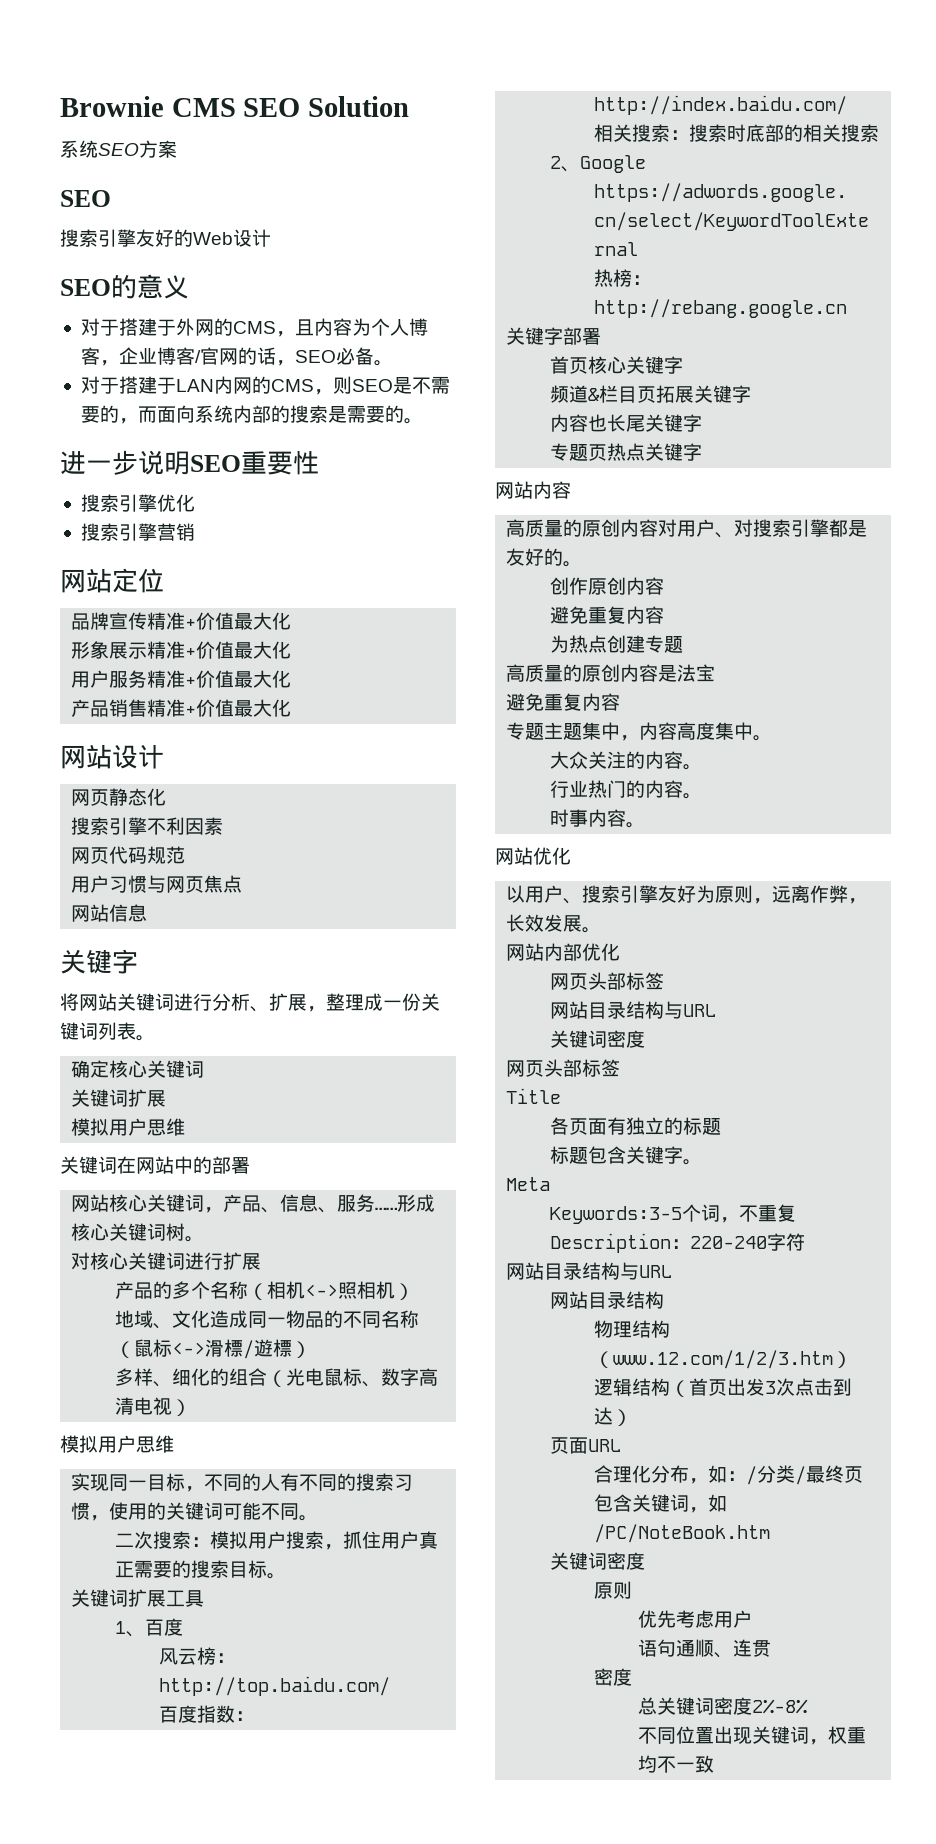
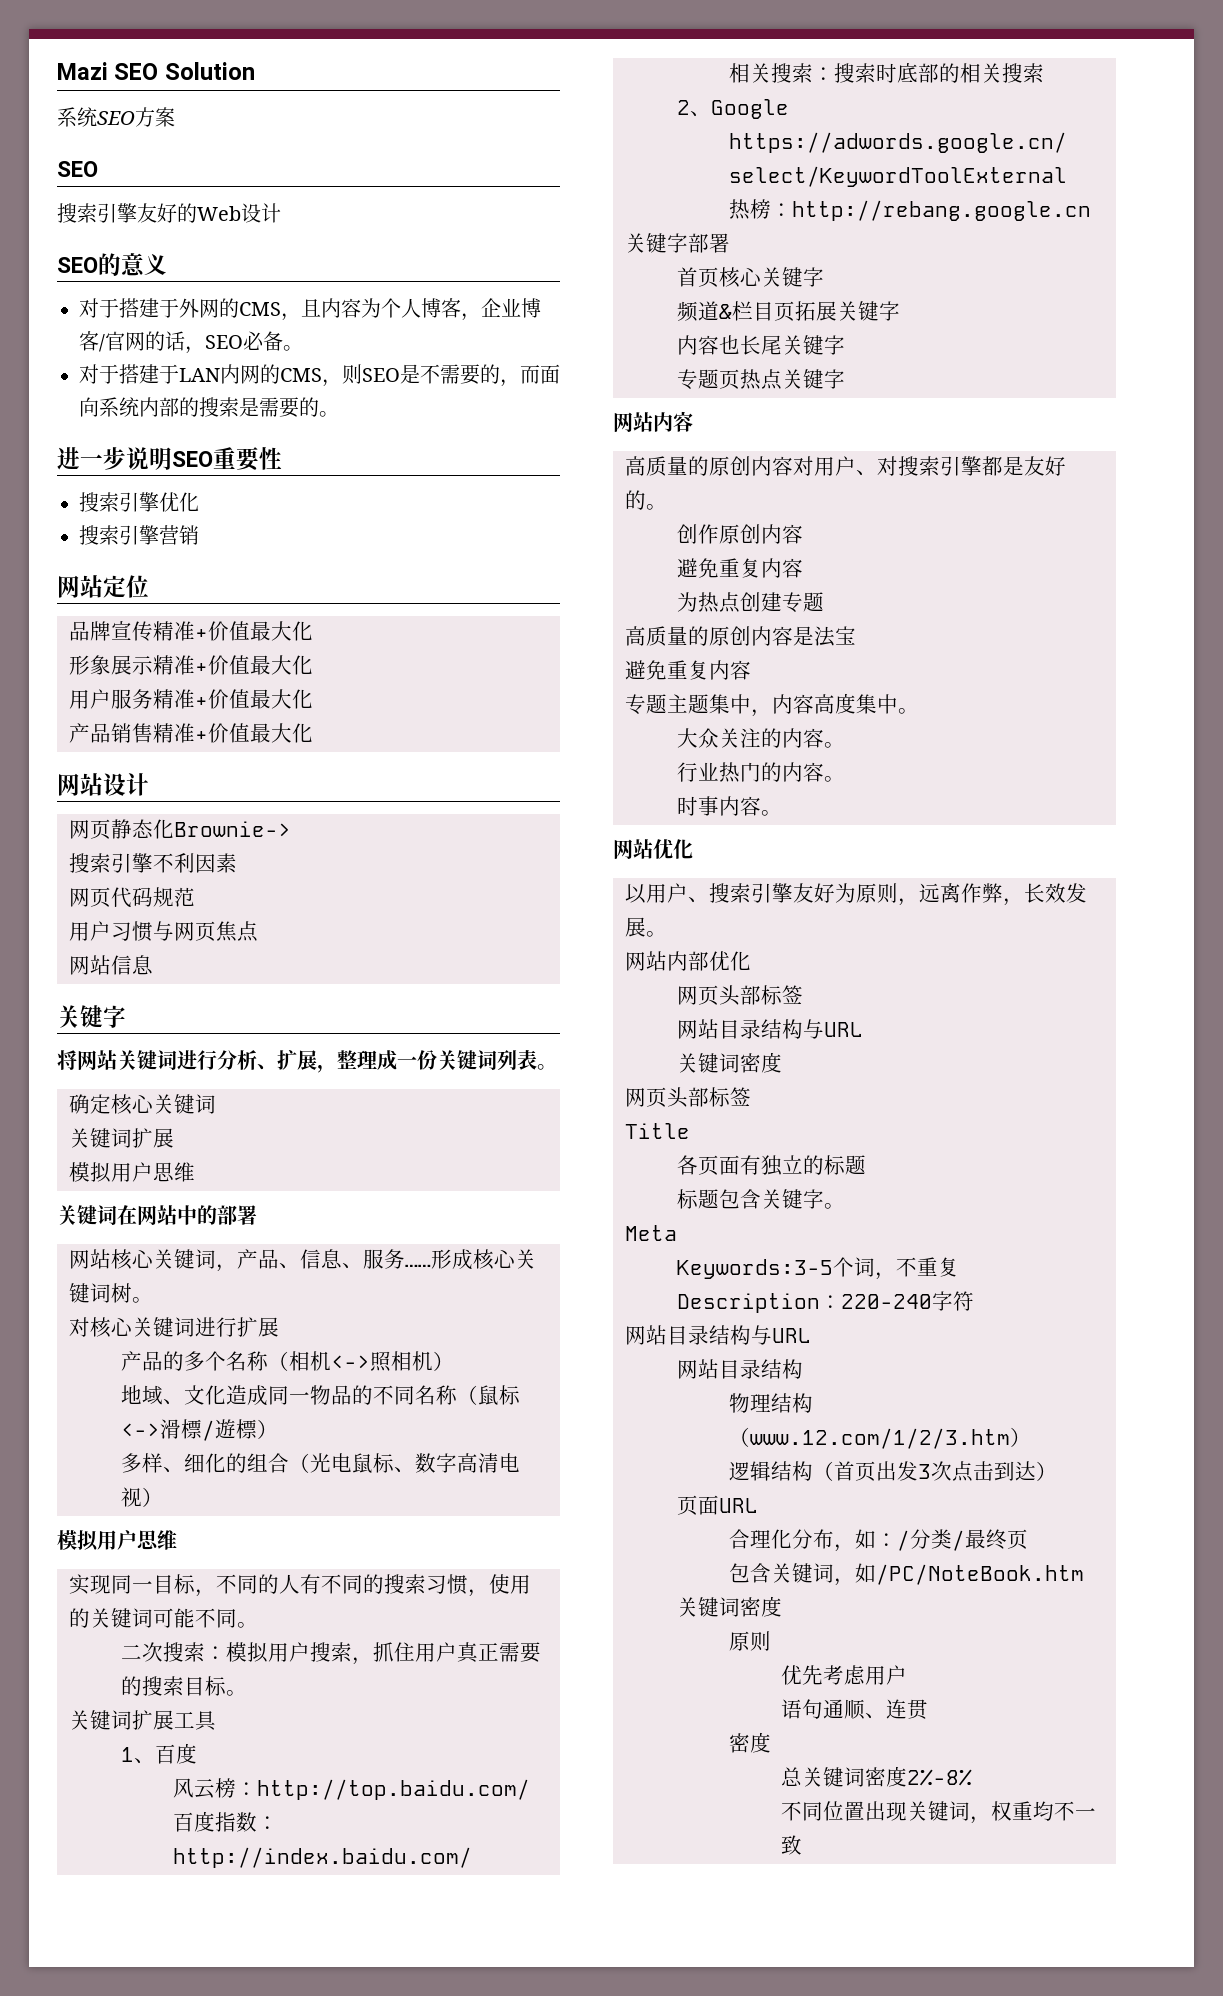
[60,96,236,117] Brownie CMS -> [57,62,108,80] Mazi
(167, 797) none -> [174,821,291,837] Brownie->

